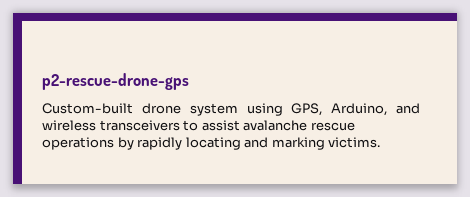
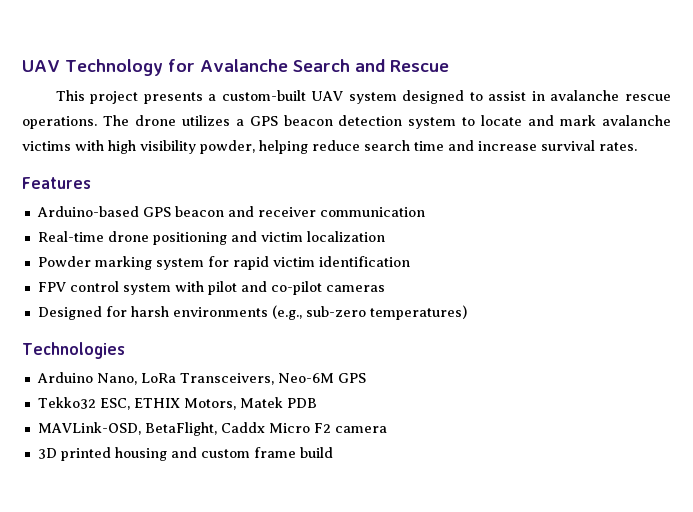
[42,73,189,90] [42,103,420,116] [42,120,180,131] p2-rescue-drone-gps // Custom-built drone system using GPS, Arduino, and wireless transceivers -> [22,59,449,76] [55,90,465,104] UAV Technology for Avalanche Search and Rescue // This project presents a custom-built UAV system designed
(240, 125) none -> [531,91,545,101] in
[42,137,381,150] operations by rapidly locating and marking victims. -> [22,115,671,129] [22,140,637,154] [22,177,91,189] [36,206,425,217] [37,231,385,245] [37,256,410,270] [37,281,385,295] [37,305,467,320] [22,342,125,359] [36,372,366,385] [37,397,317,410] [37,422,387,436] [37,447,333,461] operations. The drone utilizes a GPS beacon detection system to locate and mark avalanche victims with high visibility powder, helping reduce search time and increase survival rates. // Features // Arduino-based GPS beacon and receiver communication // Real-time drone positioning and victim localization // Powder marking system for rapid victim identification // FPV control system with pilot and co-pilot cameras // Designed for harsh environments (e.g., sub-zero temperatures) // Technologies // Arduino Nano, LoRa Transceivers, Neo-6M GPS // Tekko32 ESC, ETHIX Motors, Matek PDB // MAVLink-OSD, BetaFlight, Caddx Micro F2 camera // 3D printed housing and custom frame build

